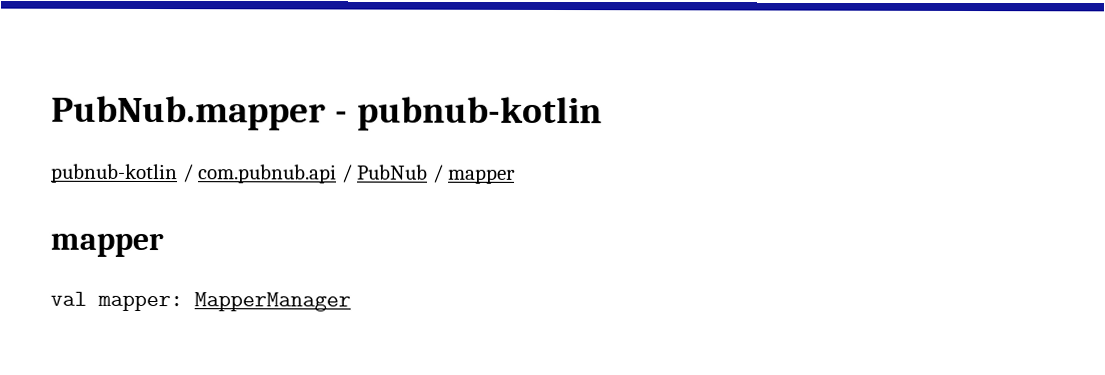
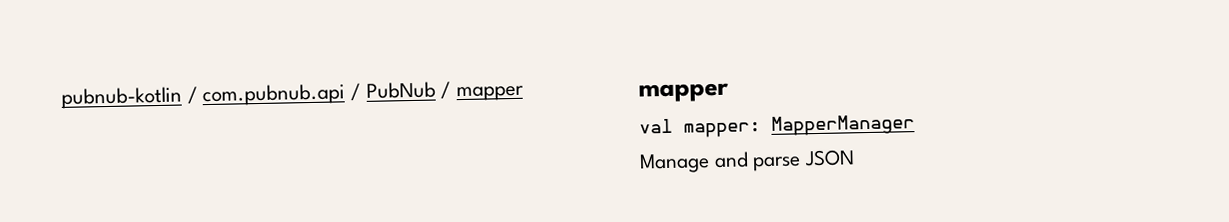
[51,95,602,132] PubNub.mapper - pubnub-kotlin // -> (61, 97) none
(351, 302) none -> [639,149,856,174] // Manage and parse JSON

